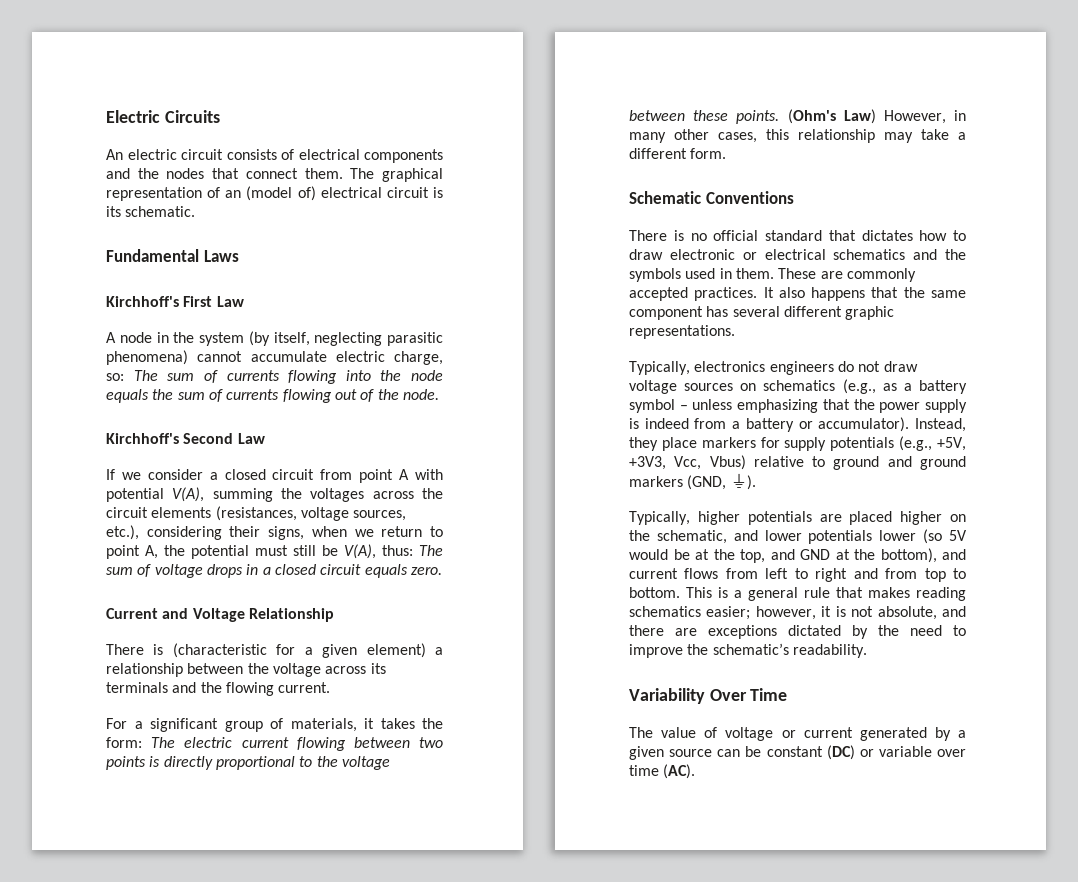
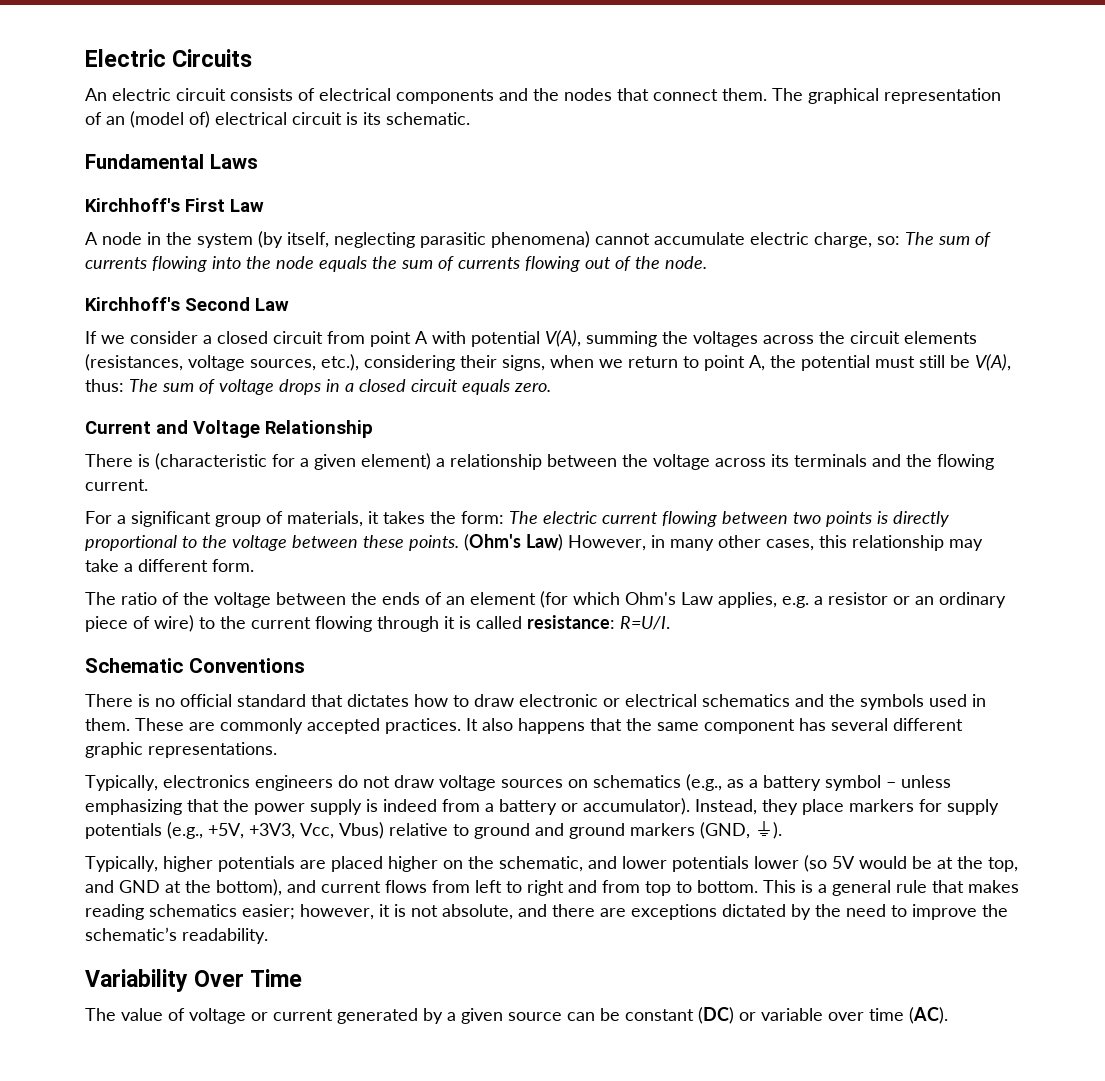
(727, 153) none -> [85,591,1006,608] [85,615,670,632] // The ratio of the voltage between the ends of an element (for which Ohm's Law applies, e.g. a resistor or an ordinary piece of wire) to the current flowing through it is called resistance: R=U/I.

